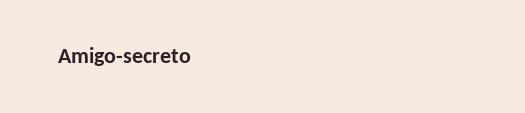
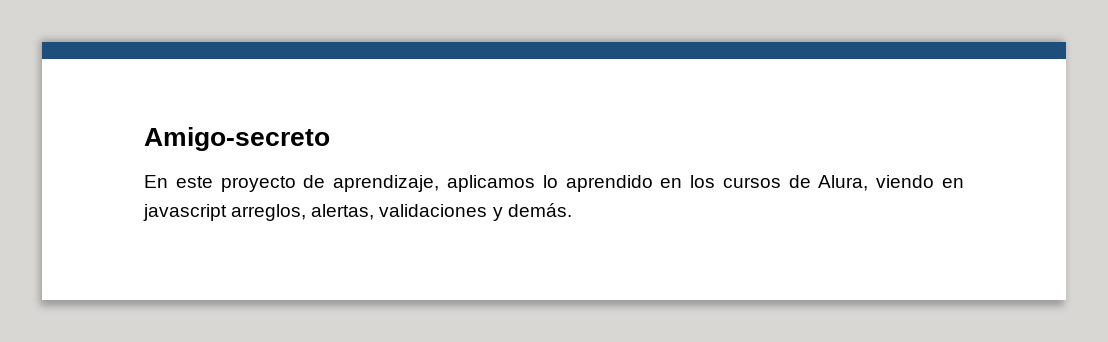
(191, 56) none -> [144,175,965,192] [143,203,572,221] // En este proyecto de aprendizaje, aplicamos lo aprendido en los cursos de Alura, viendo en javascript arreglos, alertas, validaciones y demás.

